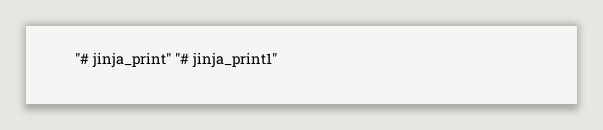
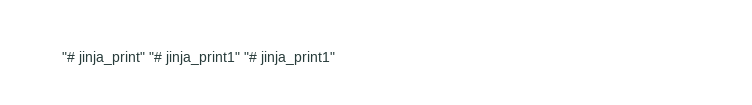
(277, 60) none -> [244,51,335,65] "# jinja_print1"

